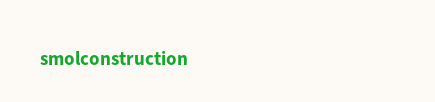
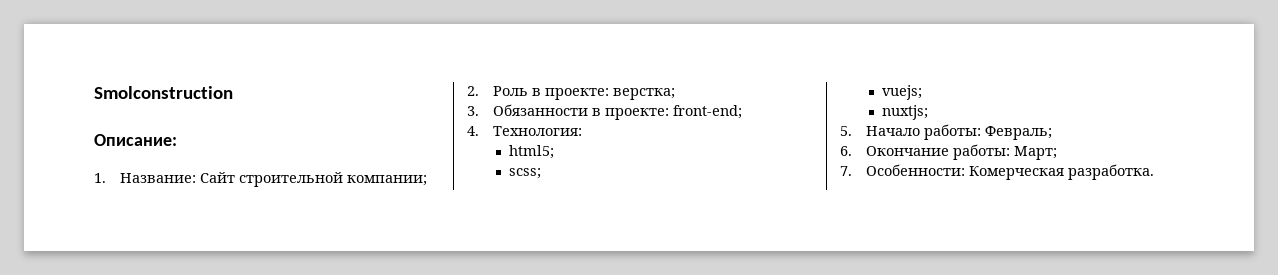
[40,51,188,65] smolconstruction -> [94,86,233,99] [94,134,177,146] [94,172,427,187] [467,86,675,100] [467,104,742,120] [467,126,582,136] [508,145,554,159] [508,168,541,179] [881,85,922,100] [881,105,928,120] [840,124,1052,140] [840,144,1057,160] [840,164,1154,180] Smolconstruction // Описание: // 1. Название: Сайт строительной компании; // 2. Роль в проекте: верстка; // 3. Обязанности в проекте: front-end; // 4. Технология: // html5; // scss; // vuejs; // nuxtjs; // 5. Начало работы: Февраль; // 6. Окончание работы: Март; // 7. Особенности: Комерческая разработка.

